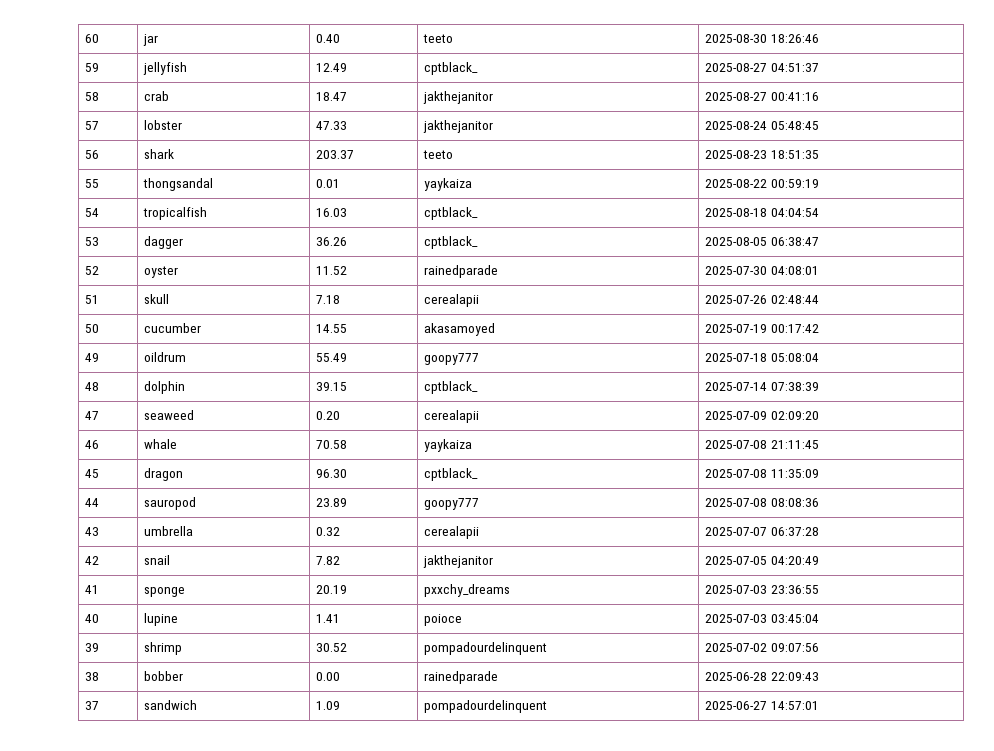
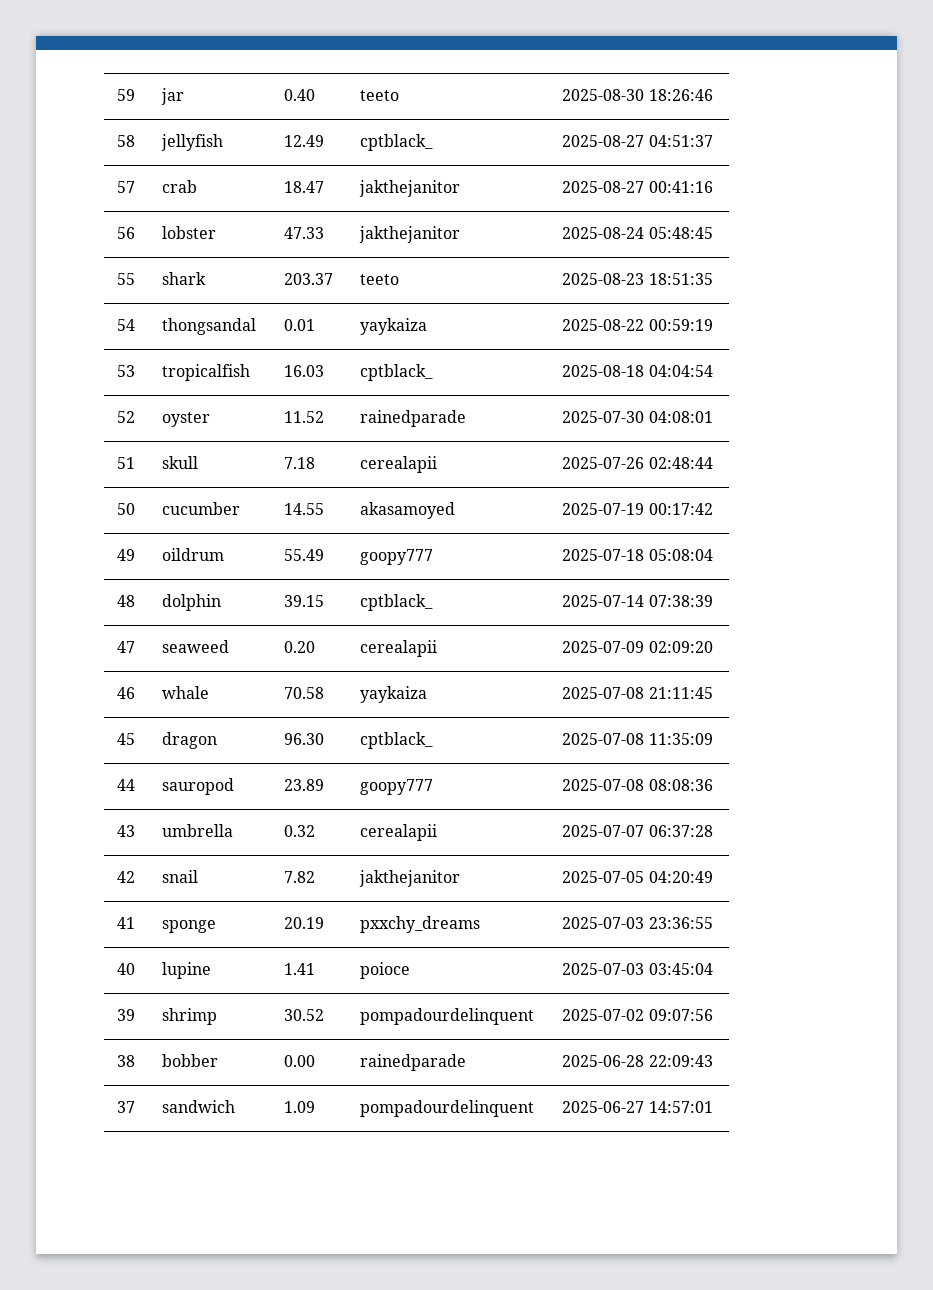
[85,34,100,43] 60 -> [117,89,136,101] 59
[85,63,100,72] 59 -> [117,135,136,147] 58
[85,92,100,101] 58 -> [117,181,136,193] 57
[85,121,100,130] 57 -> [117,227,136,239] 56
[85,150,100,159] 56 -> [117,273,136,285] 55
[85,179,100,188] 55 -> [117,319,136,331] 54
[85,208,100,217] 54 -> [117,365,136,377] 53
[85,237,100,246] [144,236,184,249] [316,237,348,246] [424,236,479,249] [705,237,819,246] // 53 | dagger | 36.26 | cptblack_ | 2025-08-05 06:38:47 -> (713, 371) none

